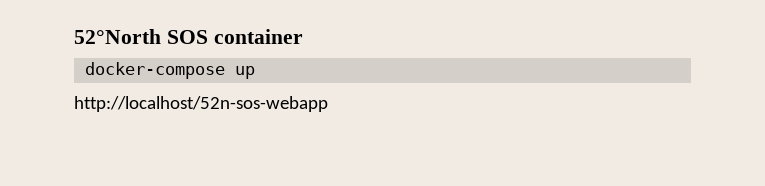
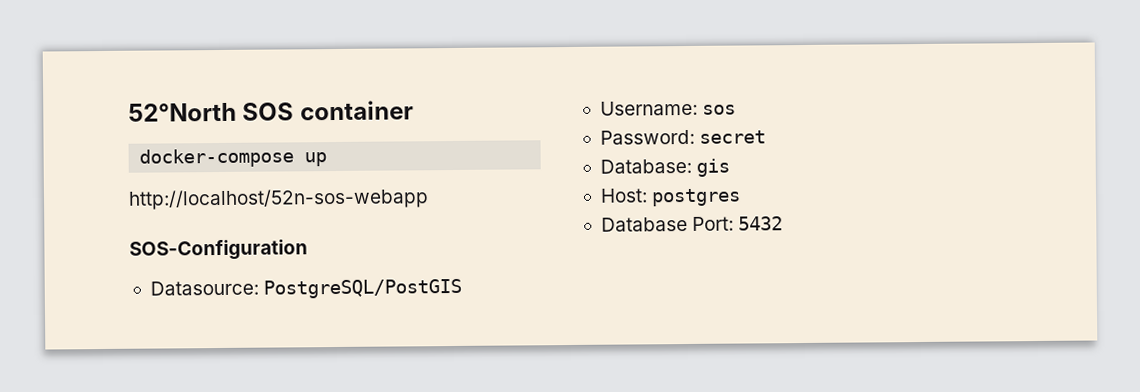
(328, 104) none -> [129,239,308,261] [149,278,463,299] [599,100,737,116] [599,129,767,145] [599,158,731,177] [599,188,742,207] [600,216,784,232] // SOS-Configuration // Datasource: PostgreSQL/PostGIS // Username: sos // Password: secret // Database: gis // Host: postgres // Database Port: 5432

